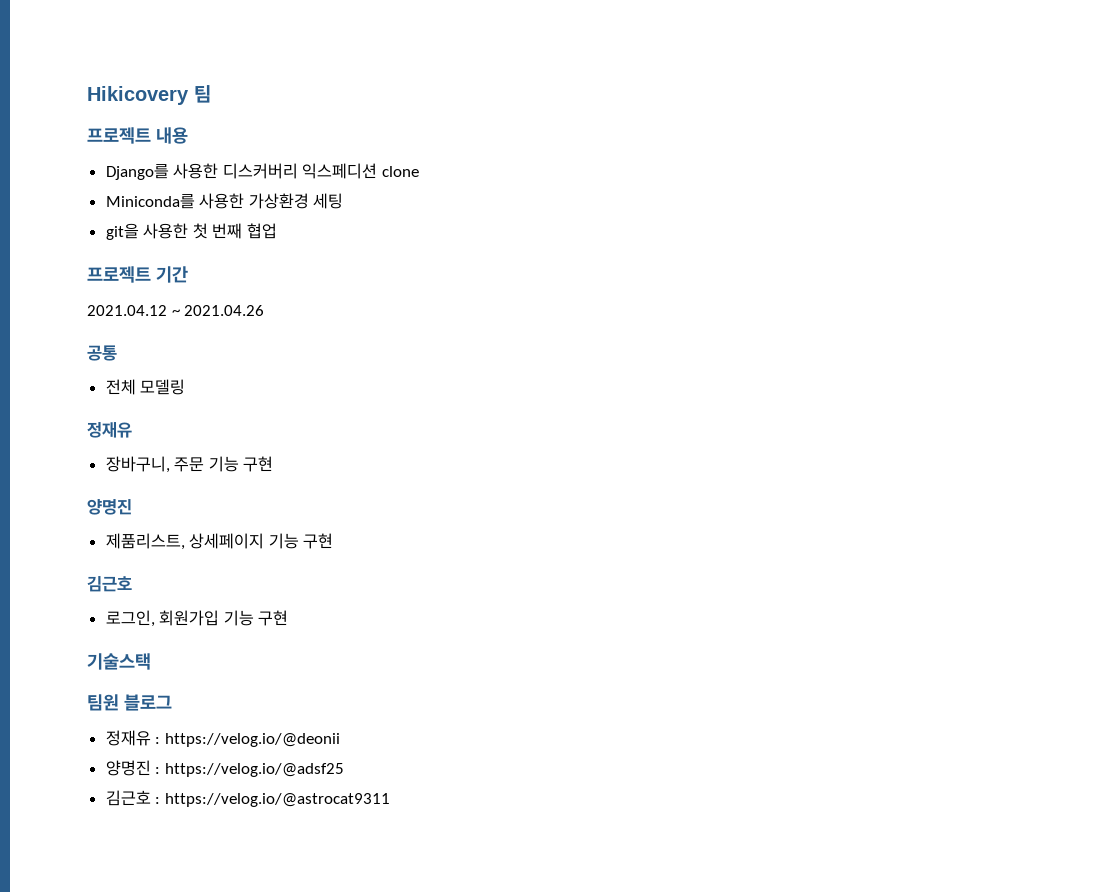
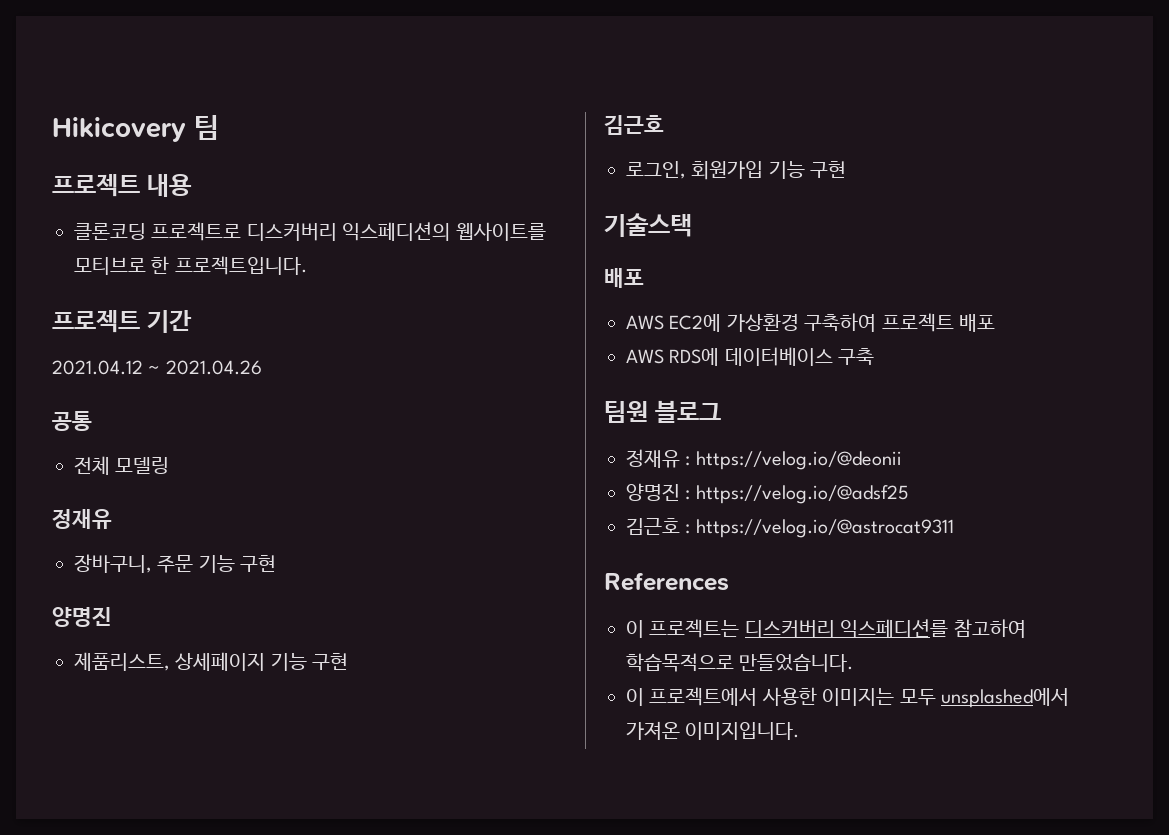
[105,163,420,180] [105,193,344,209] [105,223,278,240] Django를 사용한 디스커버리 익스페디션 clone // Miniconda를 사용한 가상환경 세팅 // git을 사용한 첫 번째 협업 -> [74,222,546,241] [74,256,307,275] 클론코딩 프로젝트로 디스커버리 익스페디션의 웹사이트를 모티브로 한 프로젝트입니다.
(151, 661) none -> [604,268,644,288] [626,313,995,332] [626,347,875,366] // 배포 // AWS EC2에 가상환경 구축하여 프로젝트 배포 // AWS RDS에 데이터베이스 구축
(390, 800) none -> [604,572,729,591] [626,619,1026,638] [626,653,854,672] [626,687,1069,708] [626,721,800,740] // References // 이 프로젝트는 디스커버리 익스페디션를 참고하여 학습목적으로 만들었습니다. // 이 프로젝트에서 사용한 이미지는 모두 unsplashed에서 가져온 이미지입니다.

